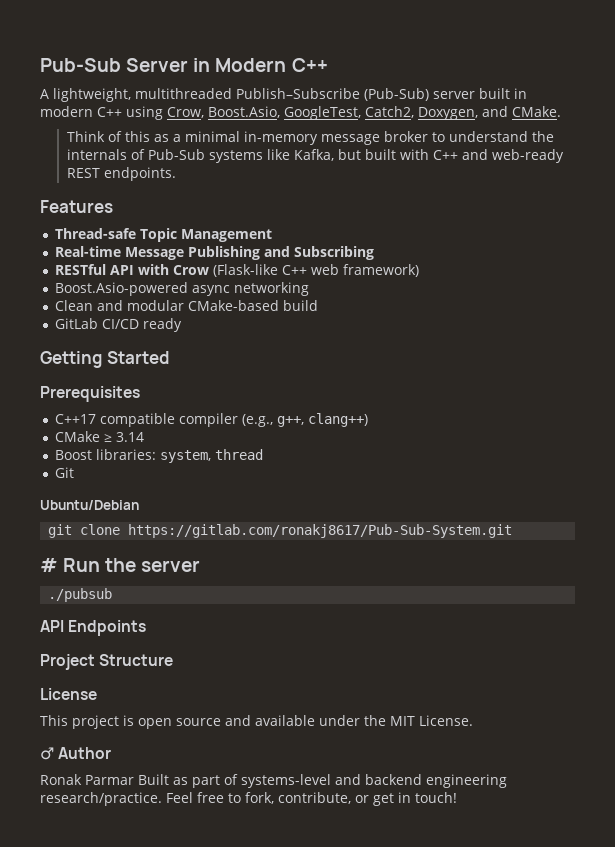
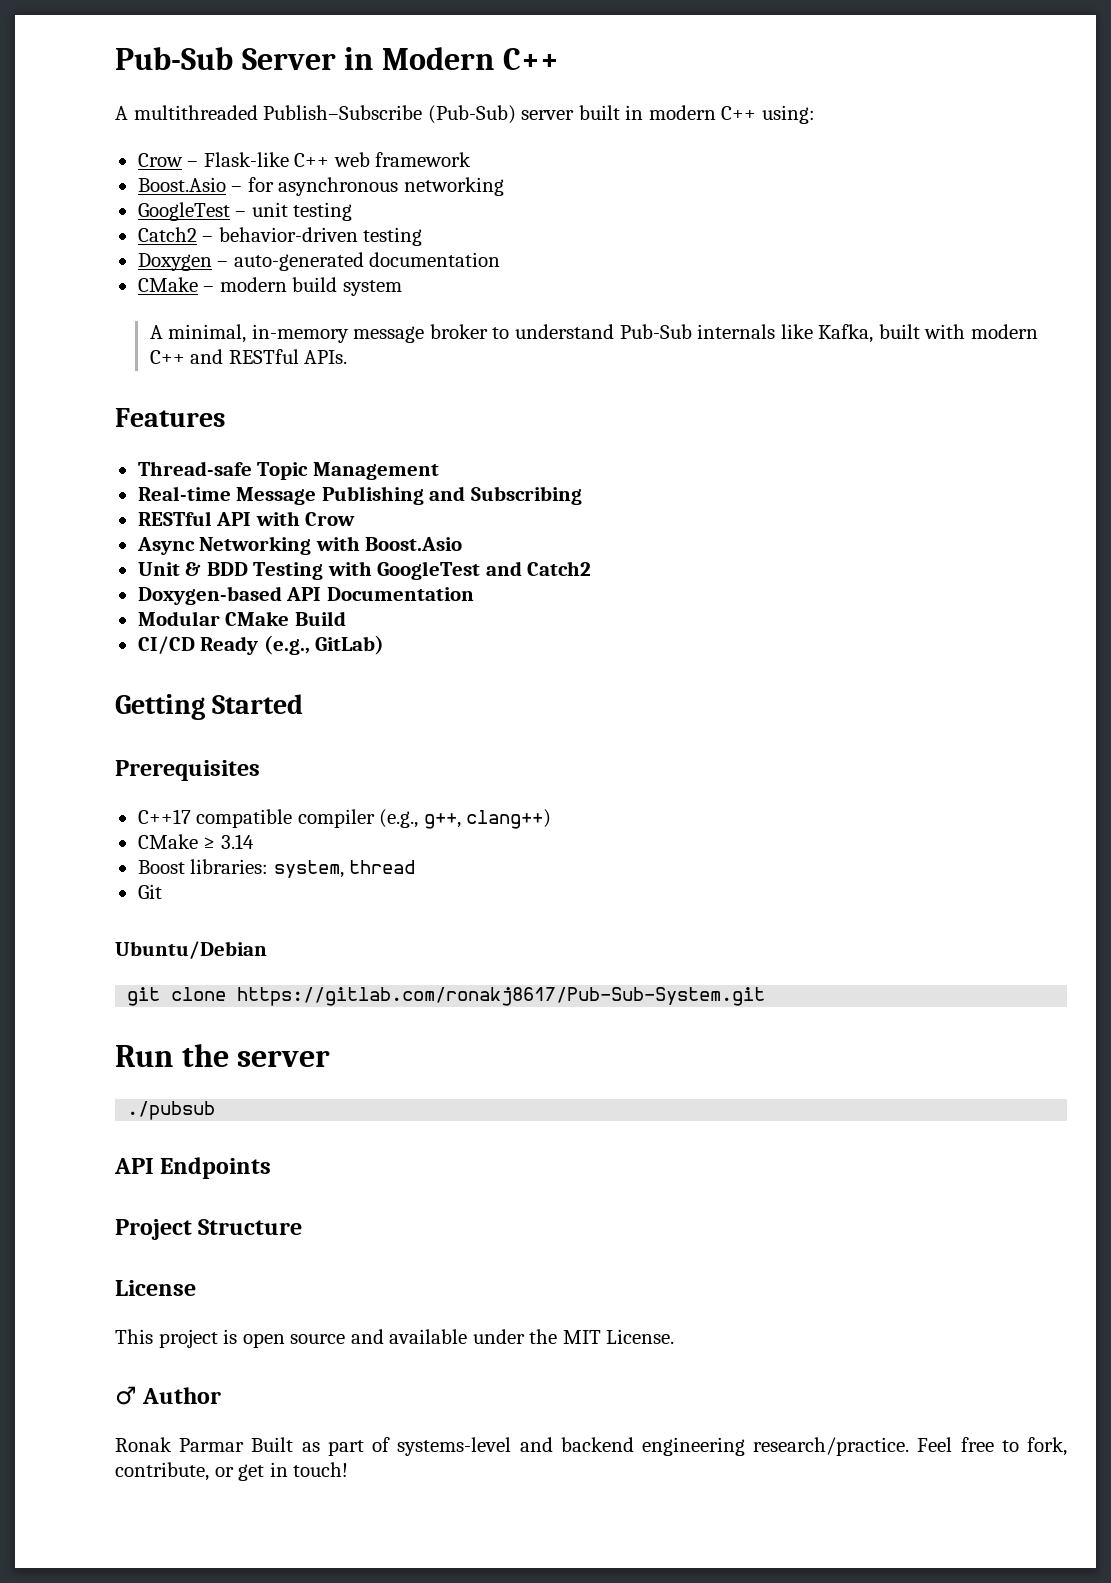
[53,88,131,102] lightweight, -> (128, 113) none
[126,106,561,120] [66,131,240,142] using Crow, Boost.Asio, GoogleTest, Catch2, Doxygen, and CMake. // Think of this as a minimal -> [761,105,815,124] [137,152,472,167] [137,177,504,196] [137,202,353,221] [137,227,423,246] [137,252,501,271] [137,277,402,296] [149,324,247,343] using: // Crow – Flask-like C++ web framework // Boost.Asio – for asynchronous networking // GoogleTest – unit testing // Catch2 – behavior-driven testing // Doxygen – auto-generated documentation // CMake – modern build system // A minimal,
[531,131,554,142] [66,149,263,163] the internals of Pub-Sub systems -> [619,324,776,339] Pub-Sub internals
[337,149,361,160] but -> (874, 333) none
(429, 154) none -> [970,324,1038,339] modern
[491,149,564,163] [66,167,176,181] web-ready REST endpoints. -> [228,349,348,364] RESTful APIs.
[213,264,420,277] [55,282,310,296] [55,300,319,311] [55,318,183,332] (Flask-like C++ web framework) // Boost.Asio-powered async networking // Clean and modular CMake-based build // GitLab CI/CD ready -> [136,536,463,555] [137,561,592,580] [137,586,474,605] [137,611,346,626] [137,635,385,655] // Async Networking with Boost.Asio // Unit & BDD Testing with GoogleTest and Catch2 // Doxygen-based API Documentation // Modular CMake Build // CI/CD Ready (e.g., GitLab)
[40,558,58,572] # -> (766, 996) none

